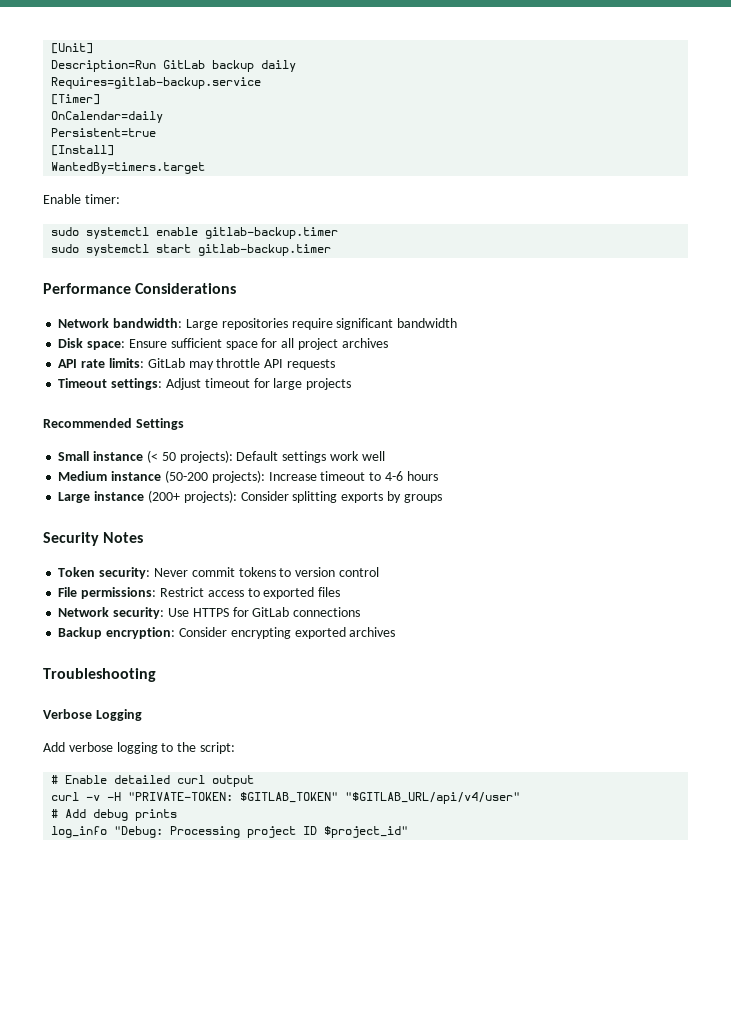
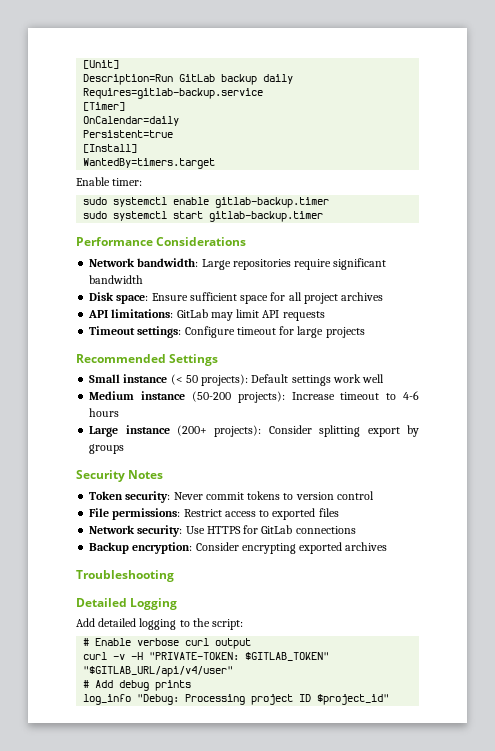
[81,358,144,368] rate limits: -> [111,309,174,318] limitations:
[216,358,261,368] throttle -> [236,309,260,318] limit
[165,378,201,390] Adjust -> [184,326,235,338] Configure
[341,492,384,503] exports -> [367,427,400,437] export
[43,709,92,719] Verbose -> [76,598,127,607] Detailed
[68,742,113,752] verbose -> [98,618,137,627] detailed
[114,775,171,784] detailed -> [137,638,180,646] verbose

